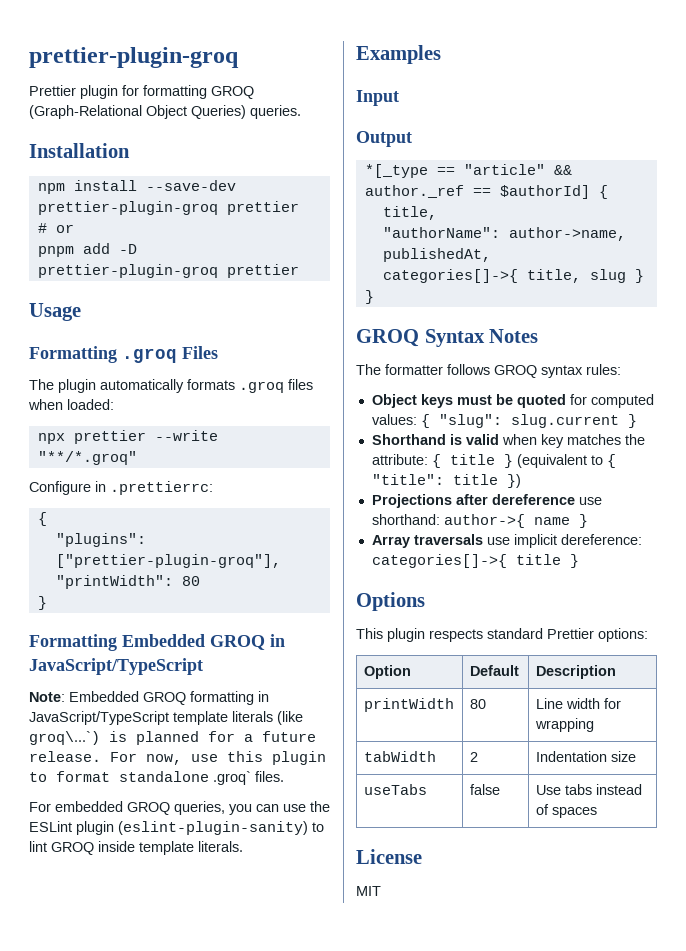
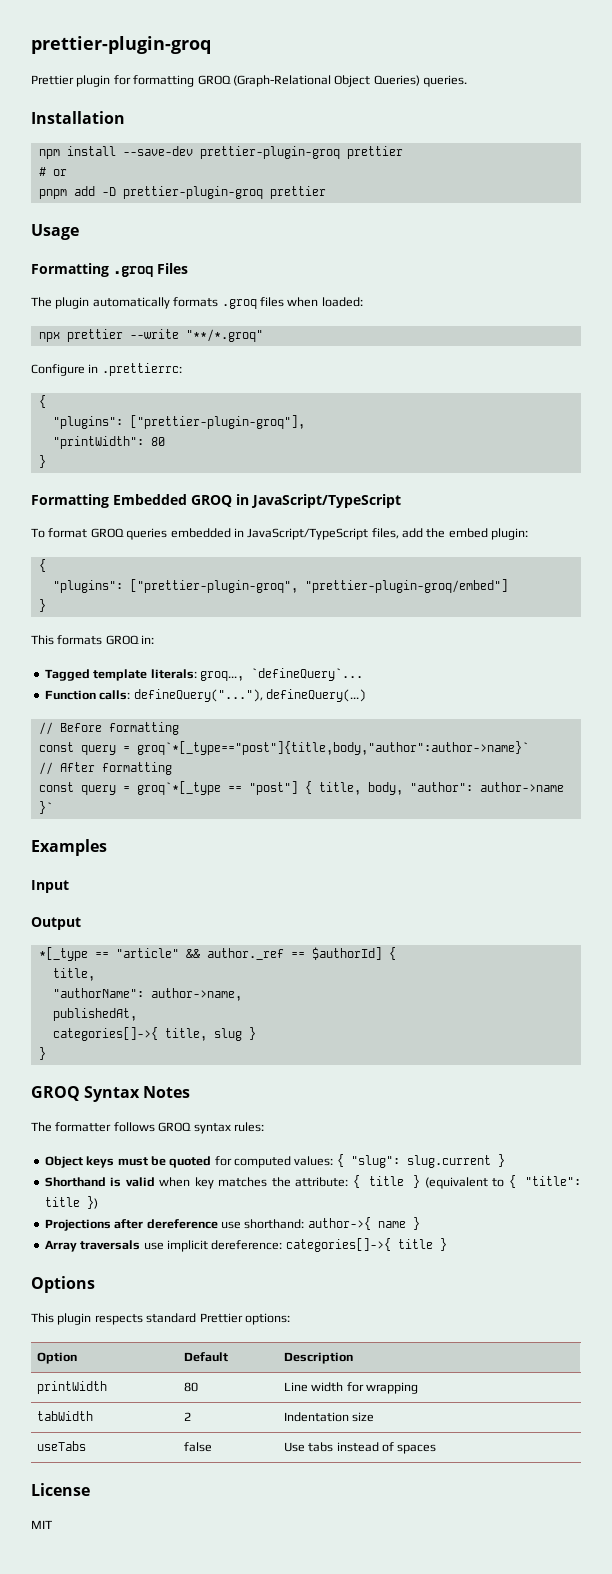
[29,691,269,705] [29,711,303,725] [29,731,316,745] [29,751,326,765] [29,771,284,785] [29,801,330,815] [29,821,324,835] [29,841,243,855] Note: Embedded GROQ formatting in JavaScript/TypeScript template literals (like groq\...`) is planned for a future release. For now, use this plugin to format standalone .groq` files. // For embedded GROQ queries, you can use the ESLint plugin (eslint-plugin-sanity) to lint GROQ inside template literals. -> [31,528,529,540] [38,559,46,572] [52,579,508,593] [38,599,46,612] [31,635,155,645] [44,668,363,681] [44,689,366,702] [38,722,179,735] [38,741,529,755] [38,762,172,775] [38,781,564,795] [38,801,53,814] To format GROQ queries embedded in JavaScript/TypeScript files, add the embed plugin: // { // "plugins": ["prettier-plugin-groq", "prettier-plugin-groq/embed"] // } // This formats GROQ in: // Tagged template literals: groq..., `defineQuery`... // Function calls: defineQuery("..."), defineQuery(...) // // Before formatting // const query = groq`*[_type=="post"]{title,body,"author":author->name}` // // After formatting // const query = groq`*[_type == "post"] { title, body, "author": author->name }`

